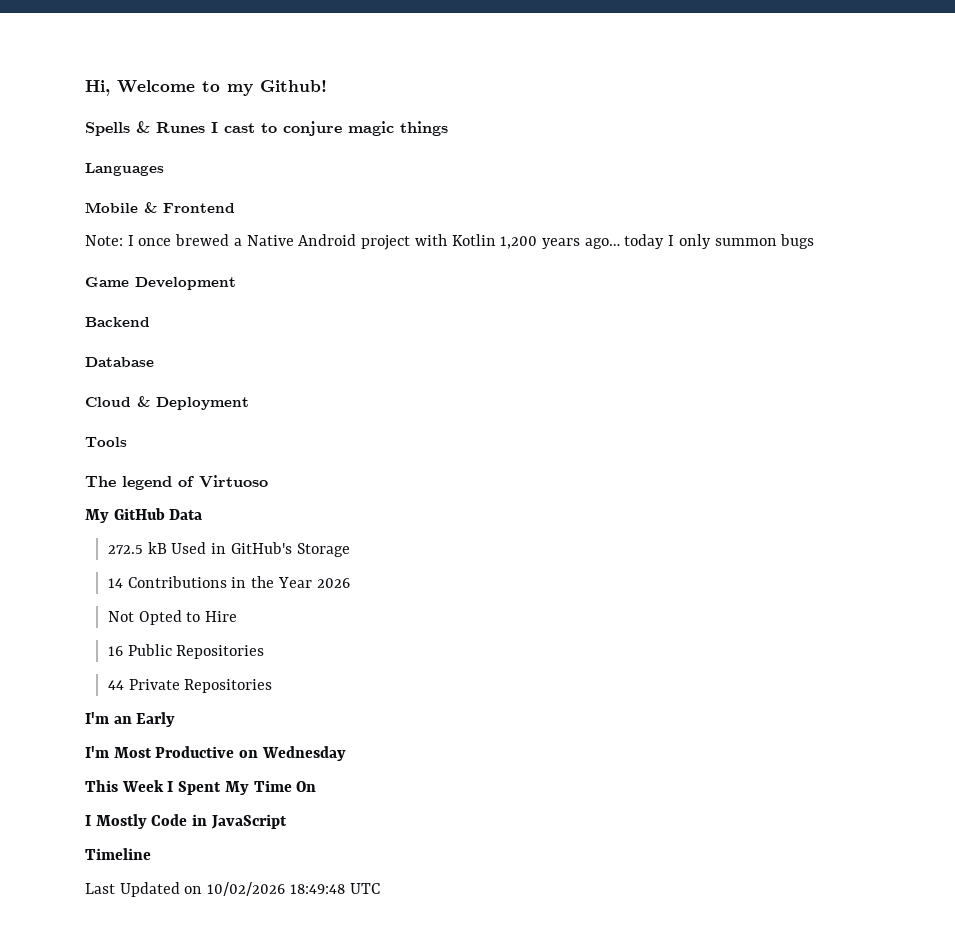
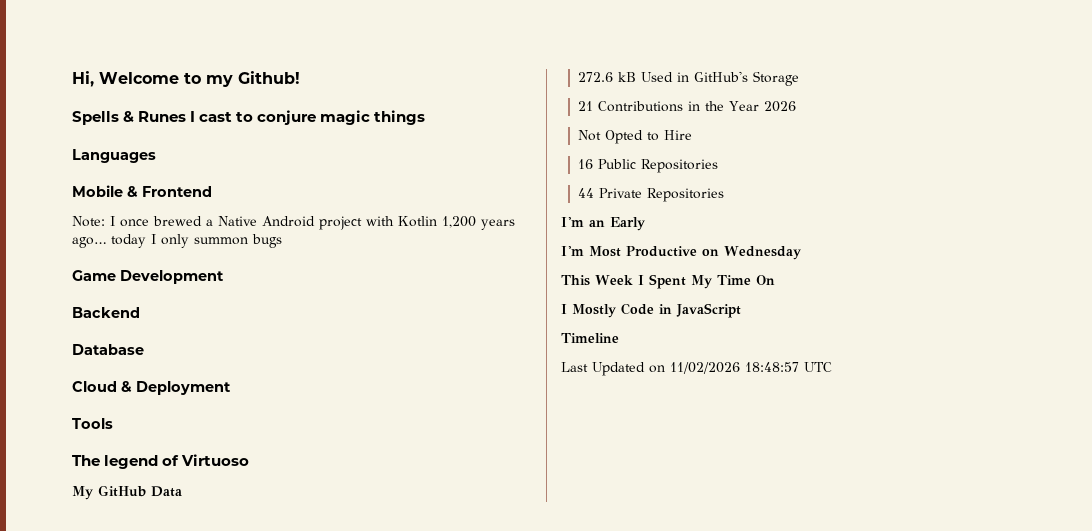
[107,545,143,554] 272.5 -> [578,72,614,82] 272.6
[107,578,123,588] 14 -> [578,101,594,111] 21
[207,882,345,896] 10/02/2026 18:49:48 -> [670,362,799,374] 11/02/2026 18:48:57

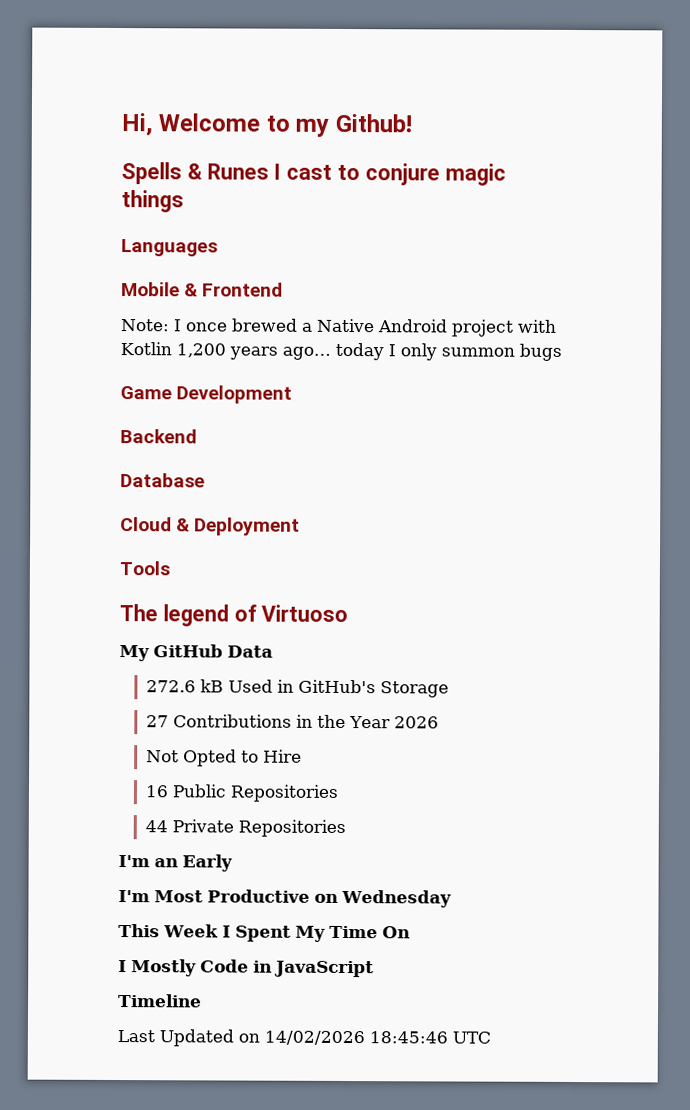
[578,101,594,111] 21 -> [145,715,169,728] 27
[670,362,799,374] 11/02/2026 18:48:57 -> [264,1030,448,1046] 14/02/2026 18:45:46

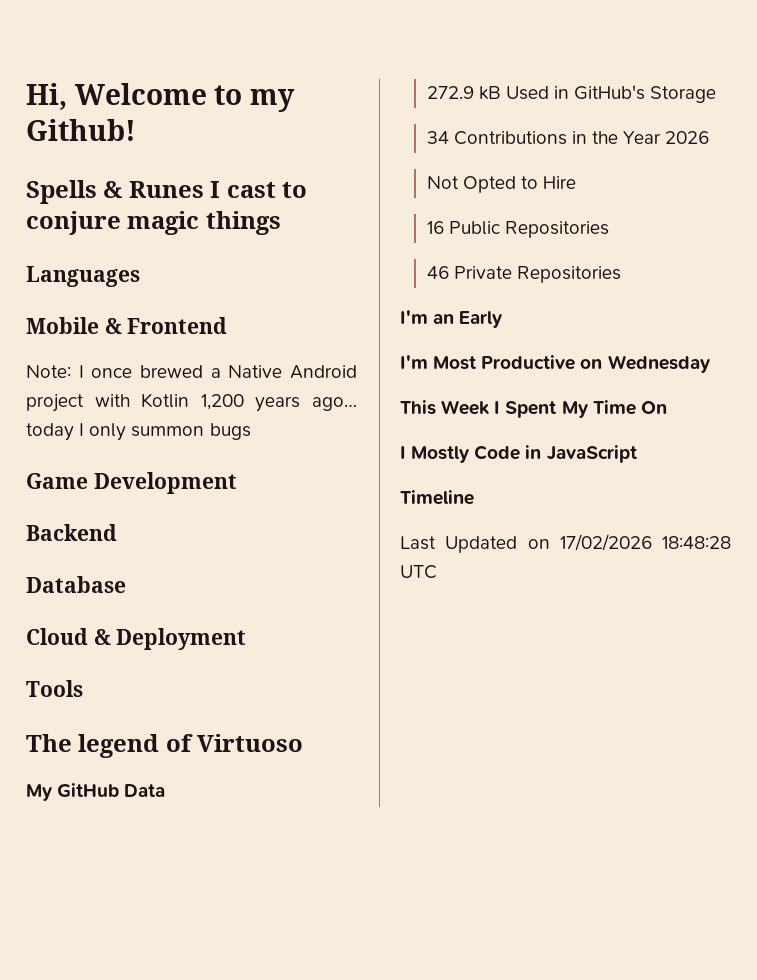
[145,680,196,693] 272.6 -> [426,86,474,99] 272.9
[145,715,169,728] 27 -> [426,131,449,144] 34
[144,820,168,833] 44 -> [426,266,449,279] 46
[264,1030,448,1046] 14/02/2026 18:45:46 -> [559,534,731,551] 17/02/2026 18:48:28

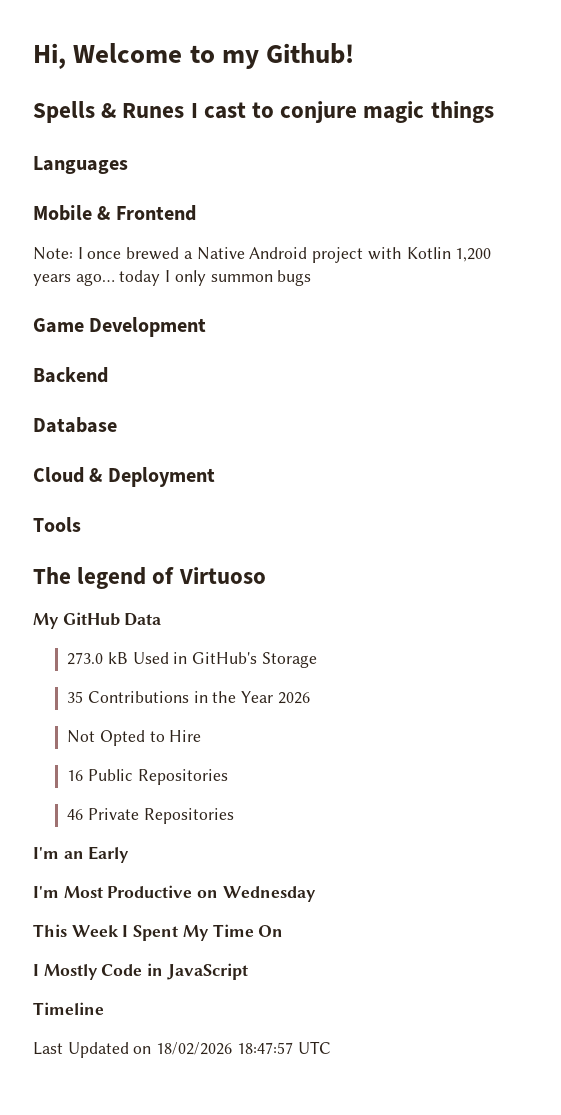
[426,86,474,99] 272.9 -> [67,652,104,665] 273.0
[426,131,449,144] 34 -> [67,691,84,703] 35
[559,534,731,551] 17/02/2026 18:48:28 -> [156,1042,293,1055] 18/02/2026 18:47:57

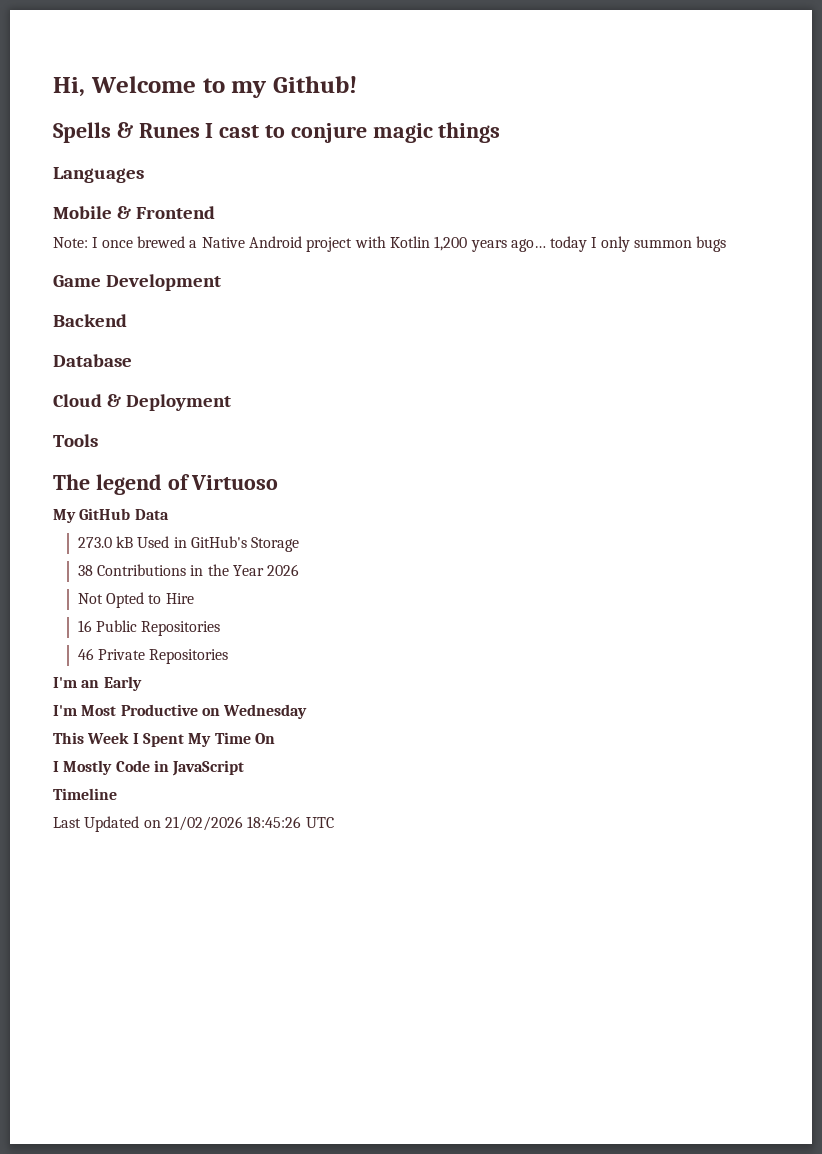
[67,691,84,703] 35 -> [77,565,93,576] 38
[156,1042,293,1055] 18/02/2026 18:47:57 -> [164,816,302,831] 21/02/2026 18:45:26

